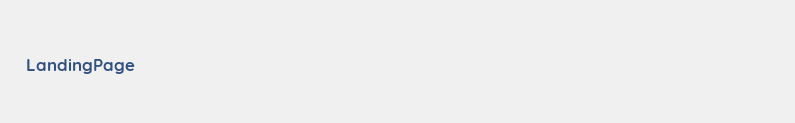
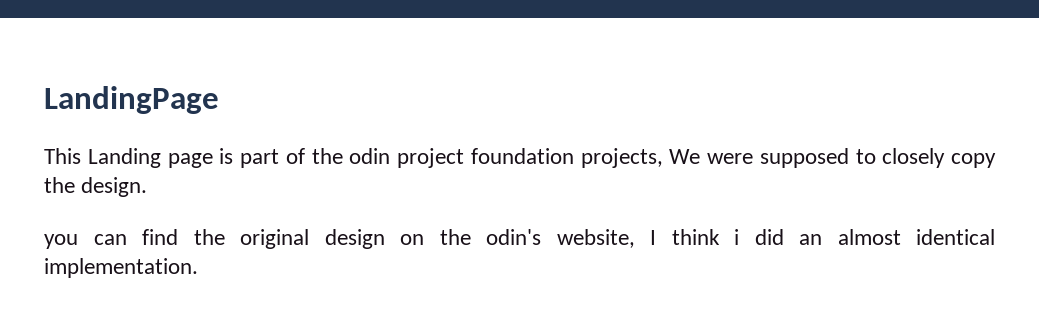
(135, 66) none -> [44,148,996,168] [44,177,148,197] [44,229,995,249] [44,258,198,278] // This Landing page is part of the odin project foundation projects, We were supposed to closely copy the design. // you can find the original design on the odin's website, I think i did an almost identical implementation.

